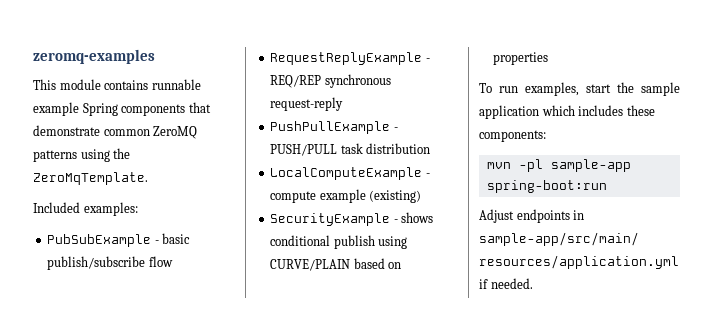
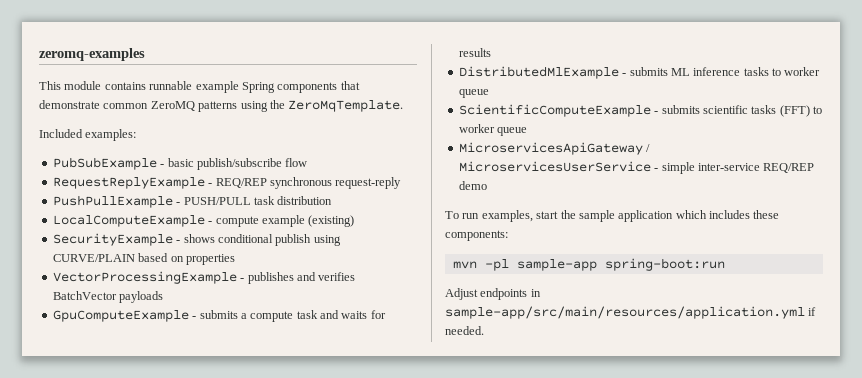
(549, 58) none -> [52,271,356,284] [52,291,164,303] [52,310,386,322] [458,48,491,57] [458,66,821,79] [458,89,489,98] [458,104,822,117] [458,124,528,136] [458,142,651,155] [458,161,815,174] [458,181,487,190] // VectorProcessingExample - publishes and verifies BatchVector payloads // GpuComputeExample - submits a compute task and waits for results // DistributedMlExample - submits ML inference tasks to worker queue // ScientificComputeExample - submits scientific tasks (FFT) to worker queue // MicroservicesApiGateway / MicroservicesUserService - simple inter-service REQ/REP demo

